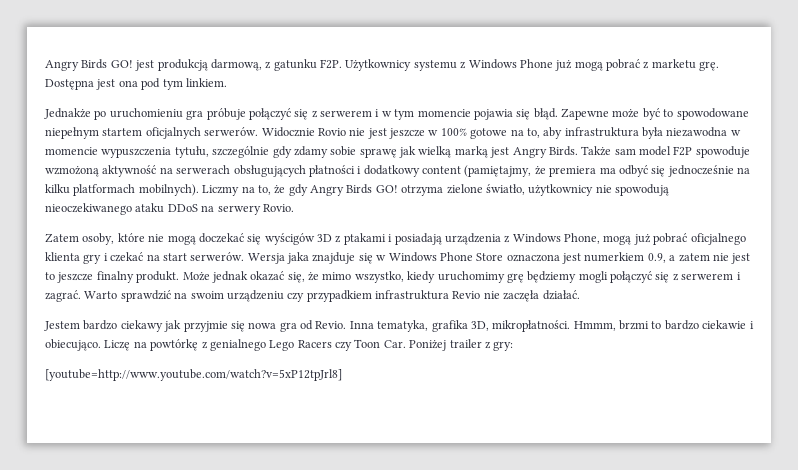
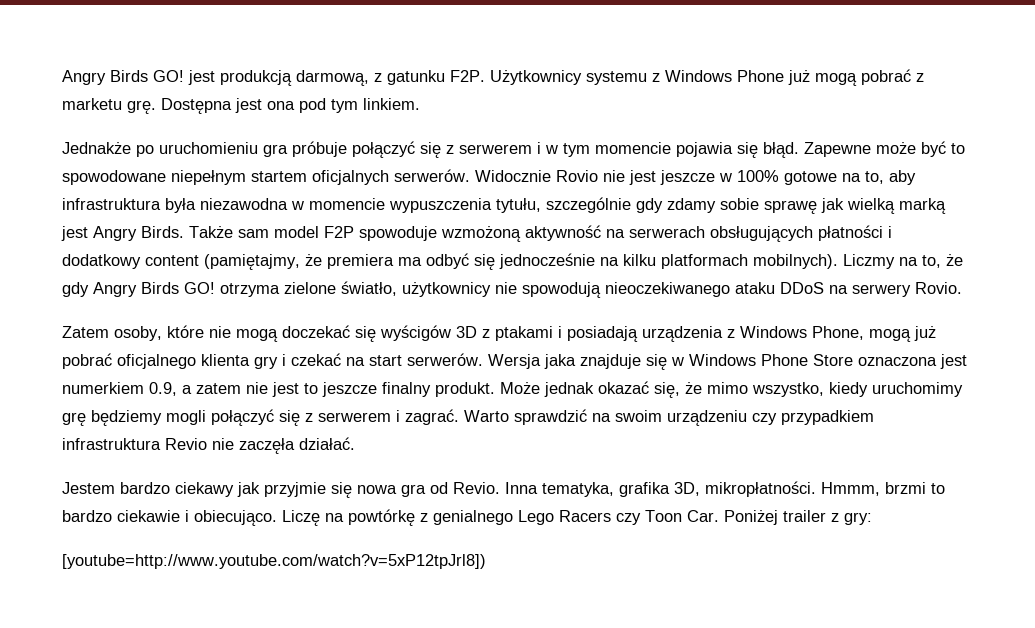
[45,369,342,381] [youtube=http://www.youtube.com/watch?v=5xP12tpJrl8] -> [62,554,486,569] [youtube=http://www.youtube.com/watch?v=5xP12tpJrl8])

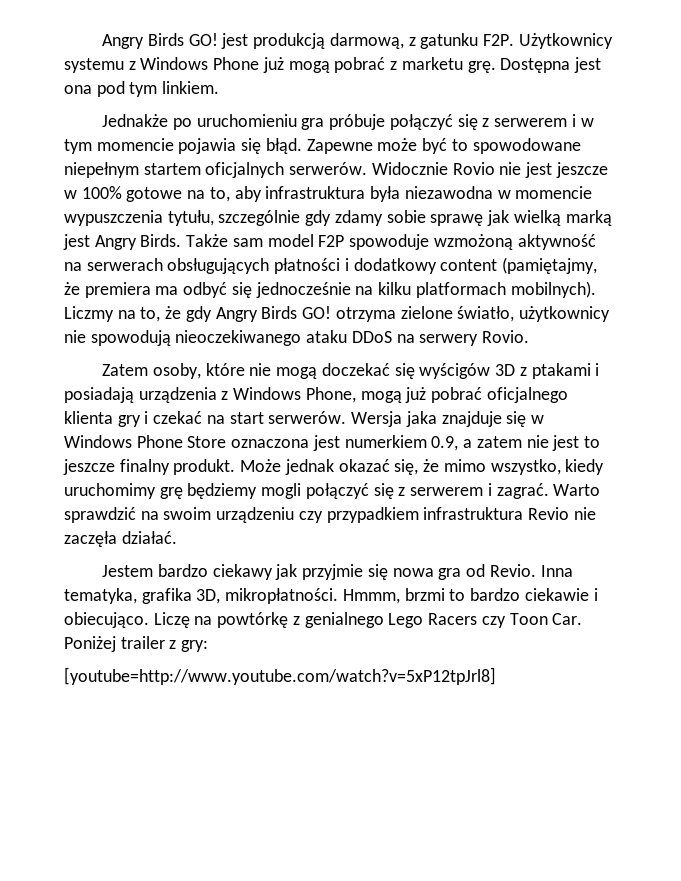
[62,554,486,569] [youtube=http://www.youtube.com/watch?v=5xP12tpJrl8]) -> [64,667,496,685] [youtube=http://www.youtube.com/watch?v=5xP12tpJrl8]

